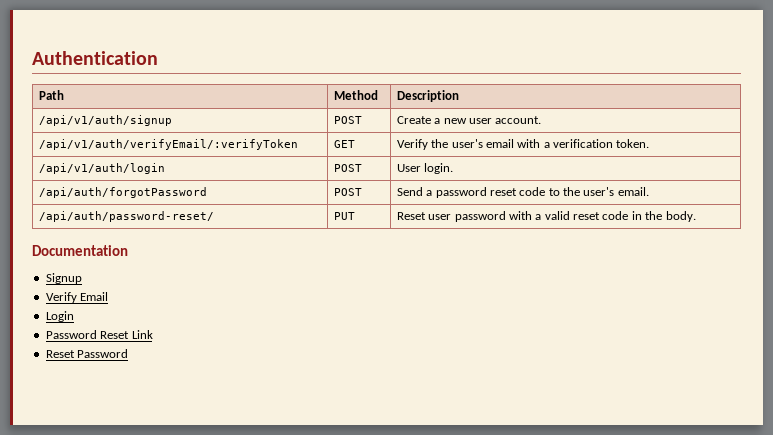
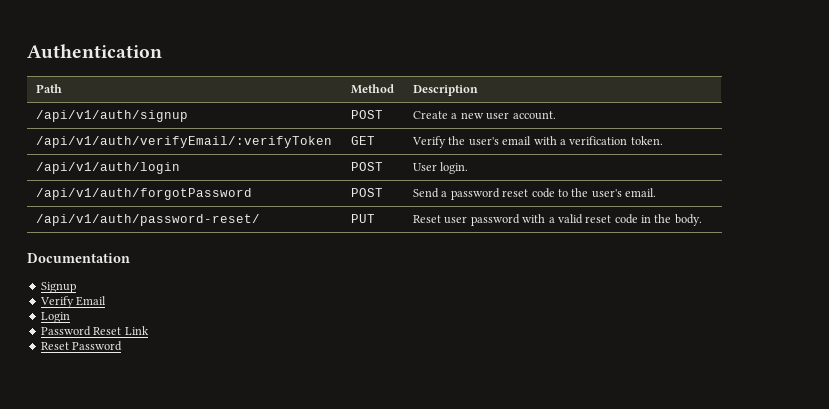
[38,187,207,198] /api/auth/forgotPassword -> [36,188,253,200] /api/v1/auth/forgotPassword
[38,211,214,222] /api/auth/password-reset/ -> [36,214,261,226] /api/v1/auth/password-reset/

